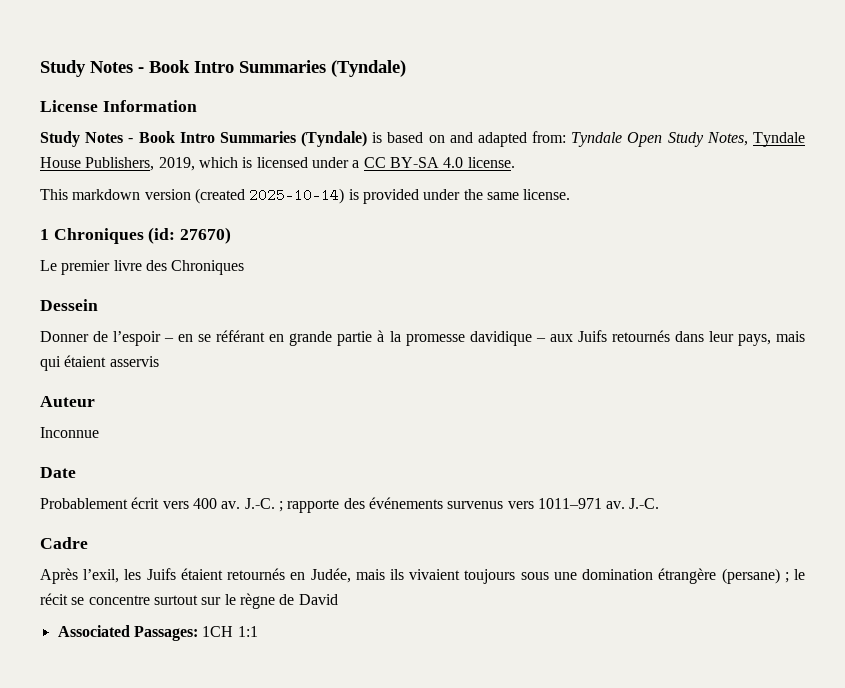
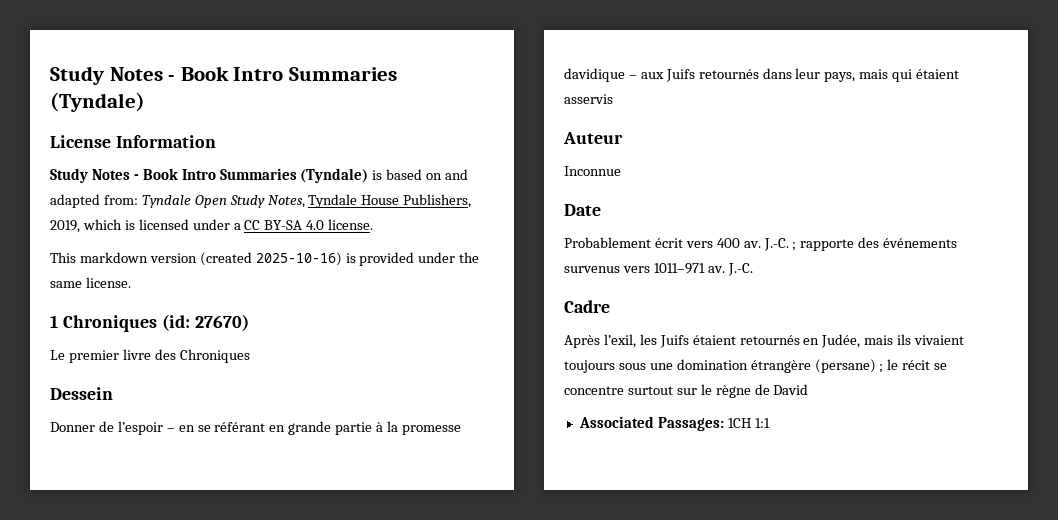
[249,188,345,204] 2025-10-14) -> [255,252,342,266] 2025-10-16)

